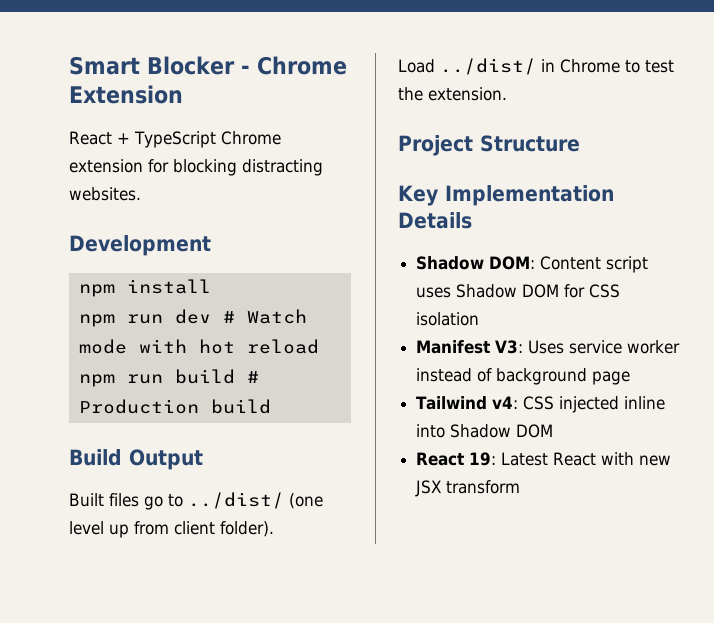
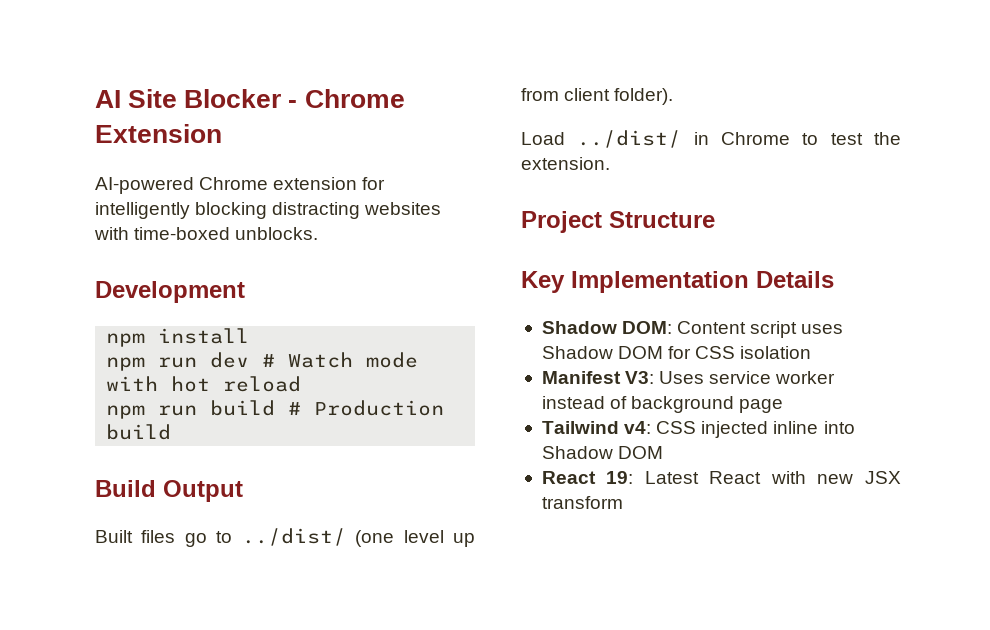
[69,56,140,75] Smart -> [95,89,178,108] AI Site
[69,131,216,148] React + TypeScript -> [95,177,194,194] AI-powered
(169, 166) none -> [95,202,190,219] intelligently
[69,187,141,201] websites. -> [364,202,442,215] [94,227,319,240] websites with time-boxed unblocks.

